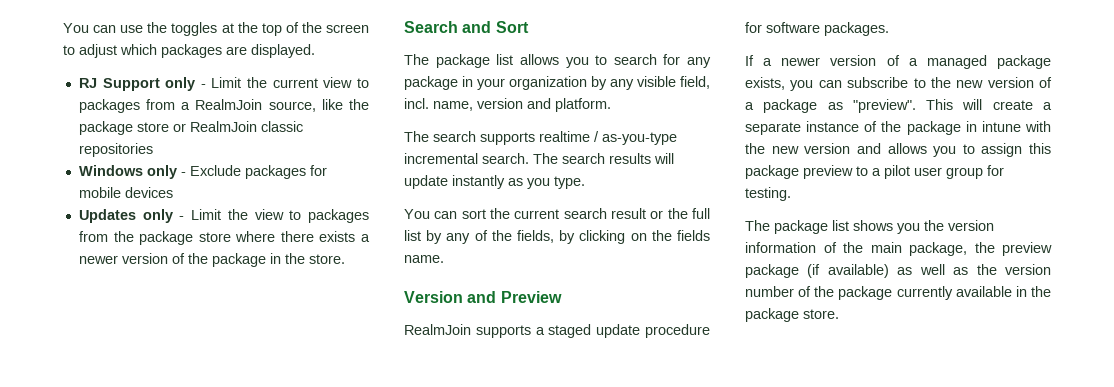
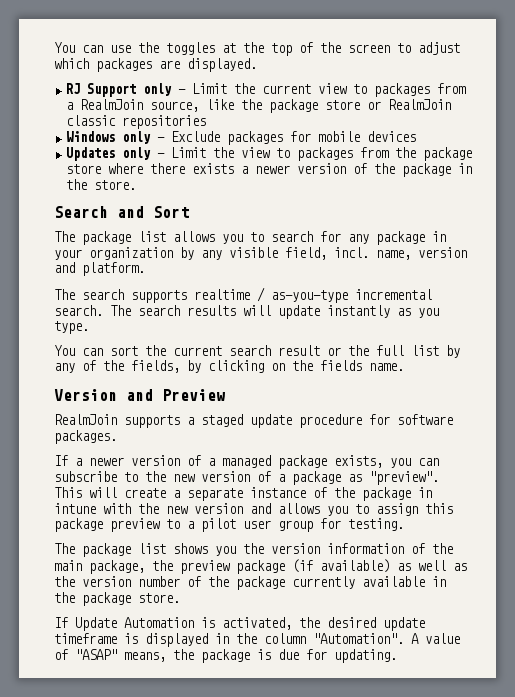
(839, 314) none -> [54,617,425,631] [54,633,460,647] [54,649,397,663] // If Update Automation is activated, the desired update timeframe is displayed in the column "Automation". A value of "ASAP" means, the package is due for updating.

